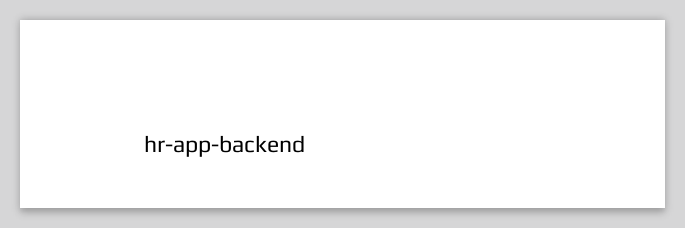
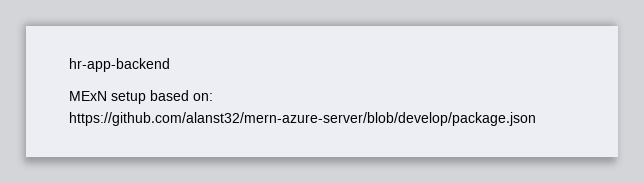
(305, 146) none -> [69,90,213,104] [69,112,536,126] // MExN setup based on: https://github.com/alanst32/mern-azure-server/blob/develop/package.json

